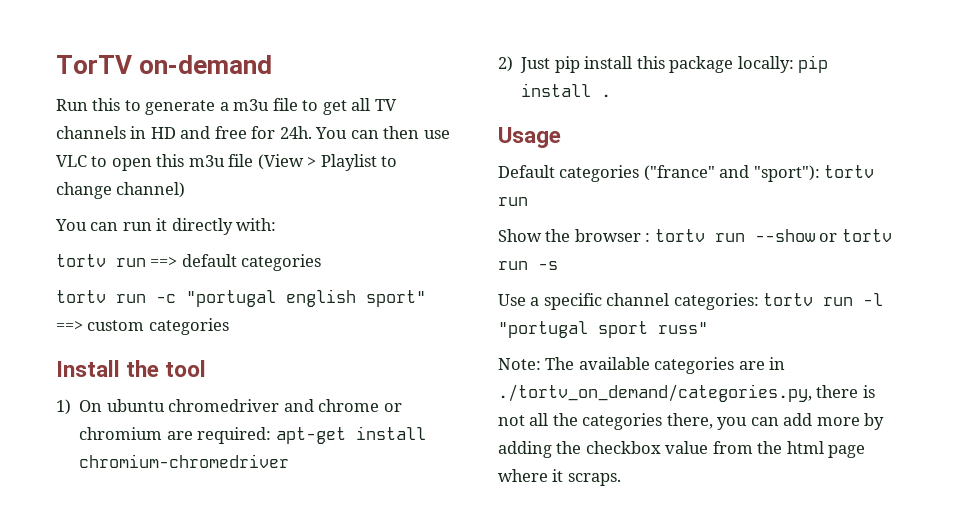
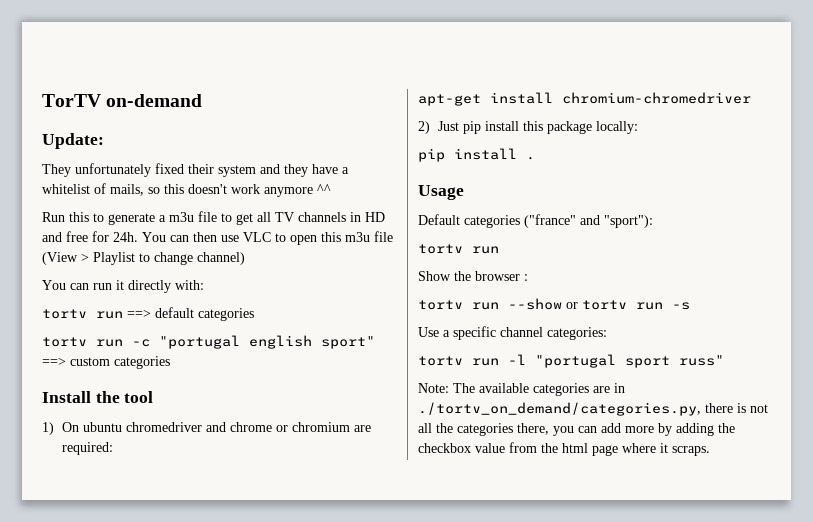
(273, 64) none -> [42,133,104,149] [42,163,349,177] [42,183,331,197] // Update: // They unfortunately fixed their system and they have a whitelist of mails, so this doesn't work anymore ^^
(272, 435) none -> (114, 448) //
(794, 64) none -> (639, 127) //
(820, 173) none -> (653, 221) //
(651, 237) none -> (528, 277) //
(759, 301) none -> (607, 333) //

